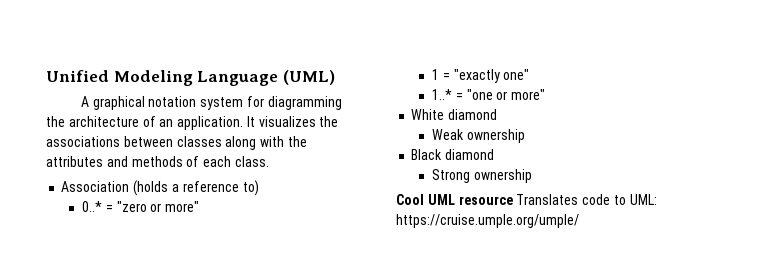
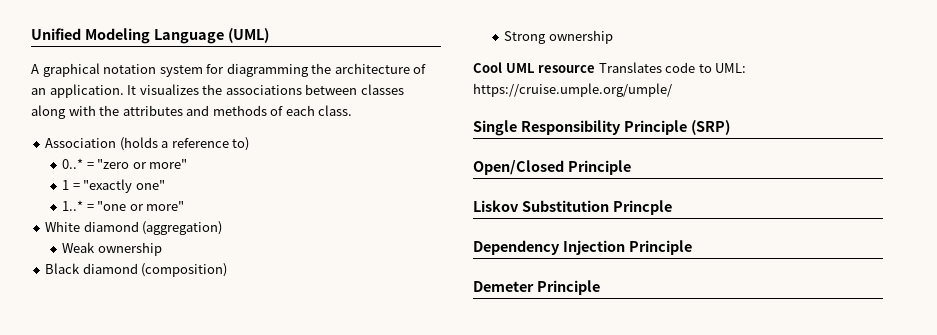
(498, 114) none -> [142,221,223,235] (aggregation)
(495, 154) none -> [141,263,228,277] (composition)
(579, 221) none -> [473,120,730,136] [473,160,631,175] [473,200,672,215] [473,240,692,255] [473,280,600,295] // Single Responsibility Principle (SRP) // Open/Closed Principle // Liskov Substitution Princple // Dependency Injection Principle // Demeter Principle

